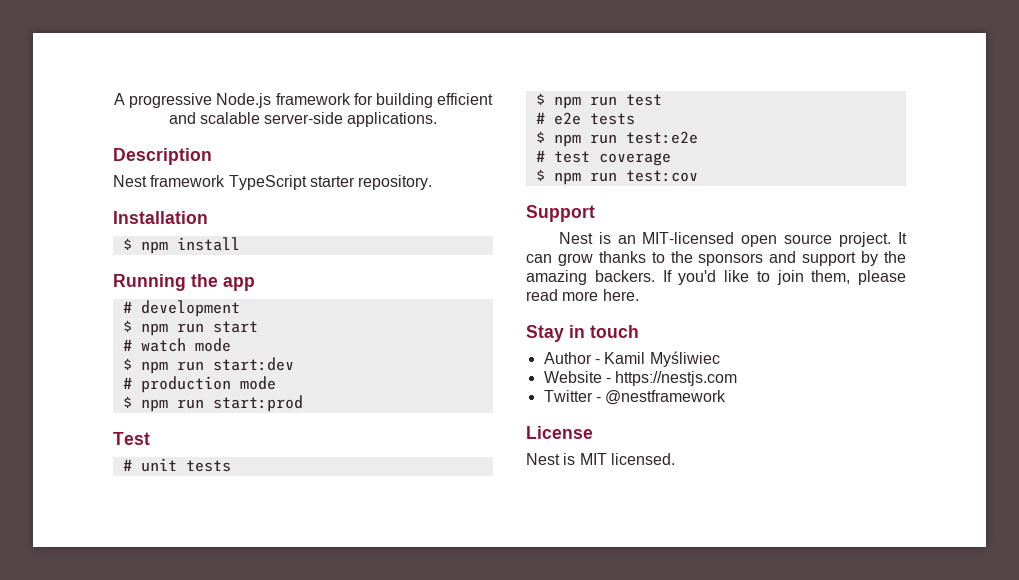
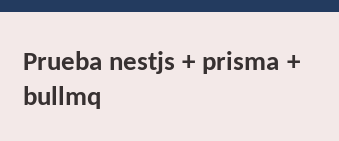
[113,93,494,108] [168,112,438,127] [113,148,212,165] [113,175,433,190] [113,211,208,224] [122,237,240,254] [113,274,255,291] [122,300,240,317] [122,320,258,336] [122,338,231,352] [122,357,294,374] [122,376,276,393] [122,395,303,412] [113,432,150,445] [122,458,231,472] [535,93,662,109] [535,112,635,125] [535,131,698,147] [535,150,671,166] [535,169,698,185] [526,205,595,222] [558,232,907,247] [526,251,906,266] [526,270,906,285] [526,289,639,301] [526,325,639,342] [543,351,720,367] [543,371,738,386] [543,390,727,405] [526,426,593,439] [526,453,675,465] A progressive Node.js framework for building efficient and scalable server-side applications. // Description // Nest framework TypeScript starter repository. // Installation // $ npm install // Running the app // # development // $ npm run start // # watch mode // $ npm run start:dev // # production mode // $ npm run start:prod // Test // # unit tests // $ npm run test // # e2e tests // $ npm run test:e2e // # test coverage // $ npm run test:cov // Support // Nest is an MIT-licensed open source project. It can grow thanks to the sponsors and support by the amazing backers. If you'd like to join them, please read more here. // Stay in touch // Author - Kamil Myśliwiec // Website - https://nestjs.com // Twitter - @nestframework // License // Nest is MIT licensed. -> [23,51,300,74] [23,86,101,109] Prueba nestjs + prisma + bullmq

